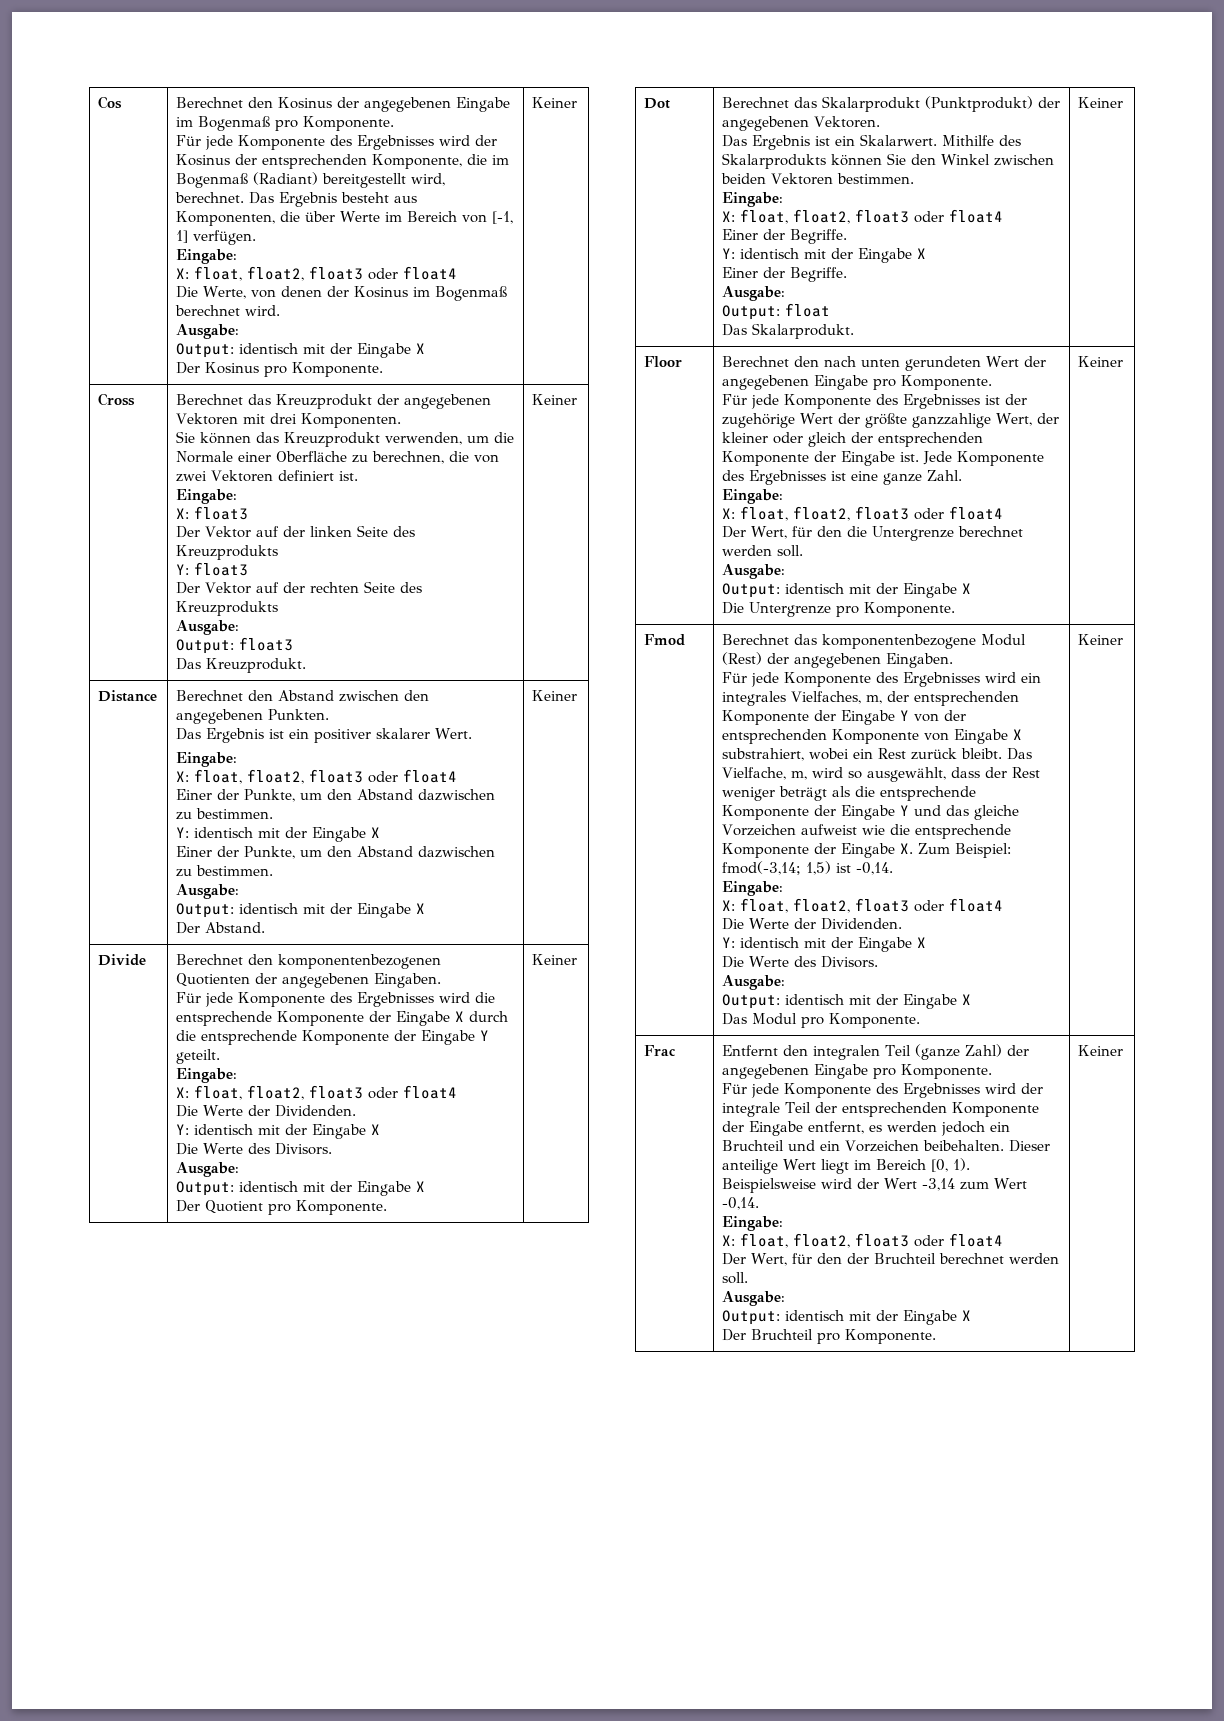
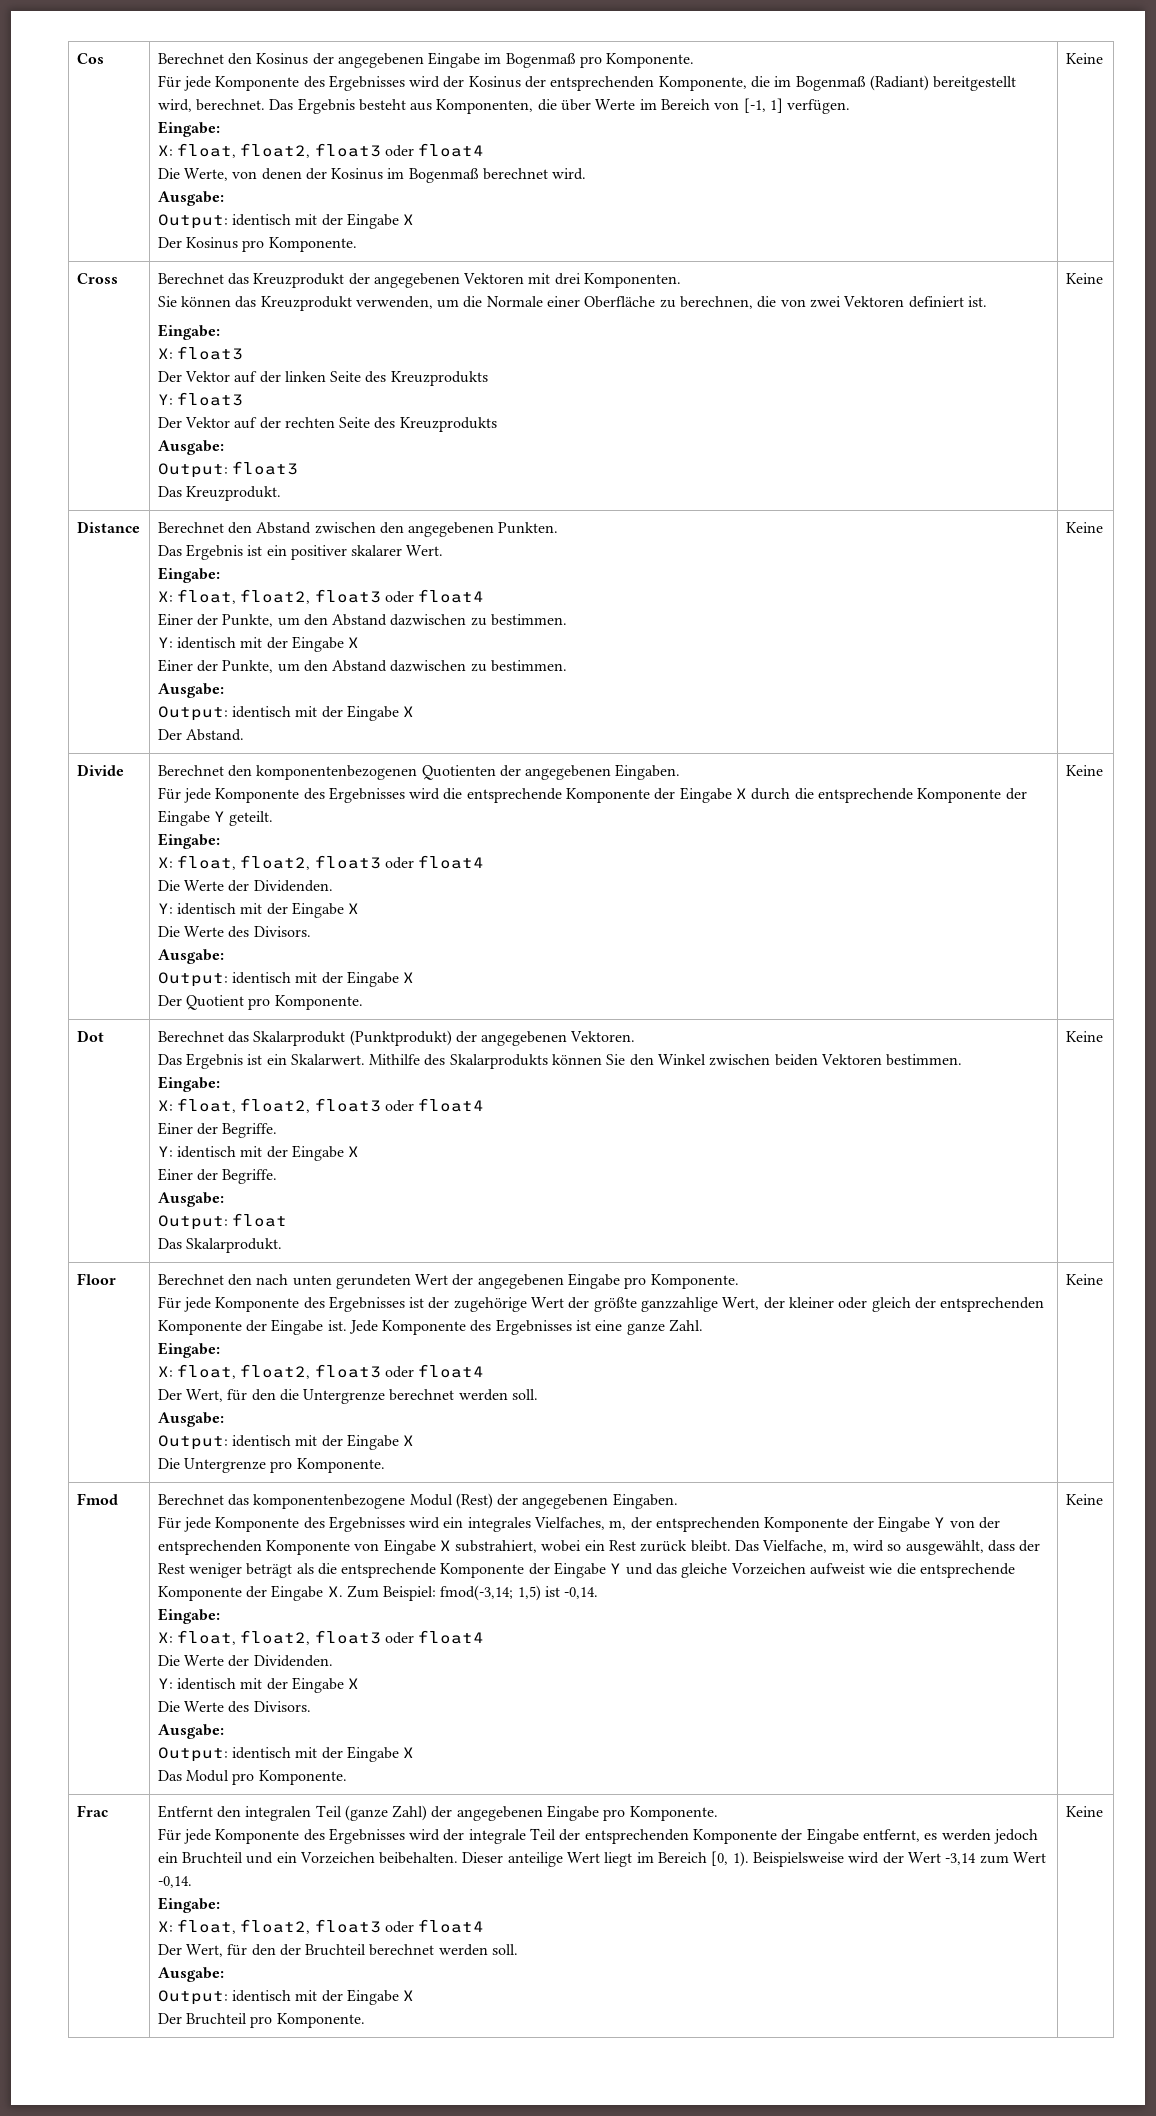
[532,97,578,108] Keiner -> [1065,53,1103,64] Keine
[532,394,578,405] Keiner -> [1065,273,1103,284] Keine
[532,690,578,701] Keiner -> [1065,522,1103,533] Keine
[532,954,578,965] Keiner -> [1065,765,1103,776] Keine
[1078,97,1124,108] Keiner -> [1065,1031,1103,1042] Keine
[1078,356,1124,367] Keiner -> [1065,1274,1103,1285] Keine
[1078,634,1124,645] Keiner -> [1065,1494,1103,1505] Keine
[1078,1045,1124,1056] Keiner -> [1065,1806,1103,1817] Keine

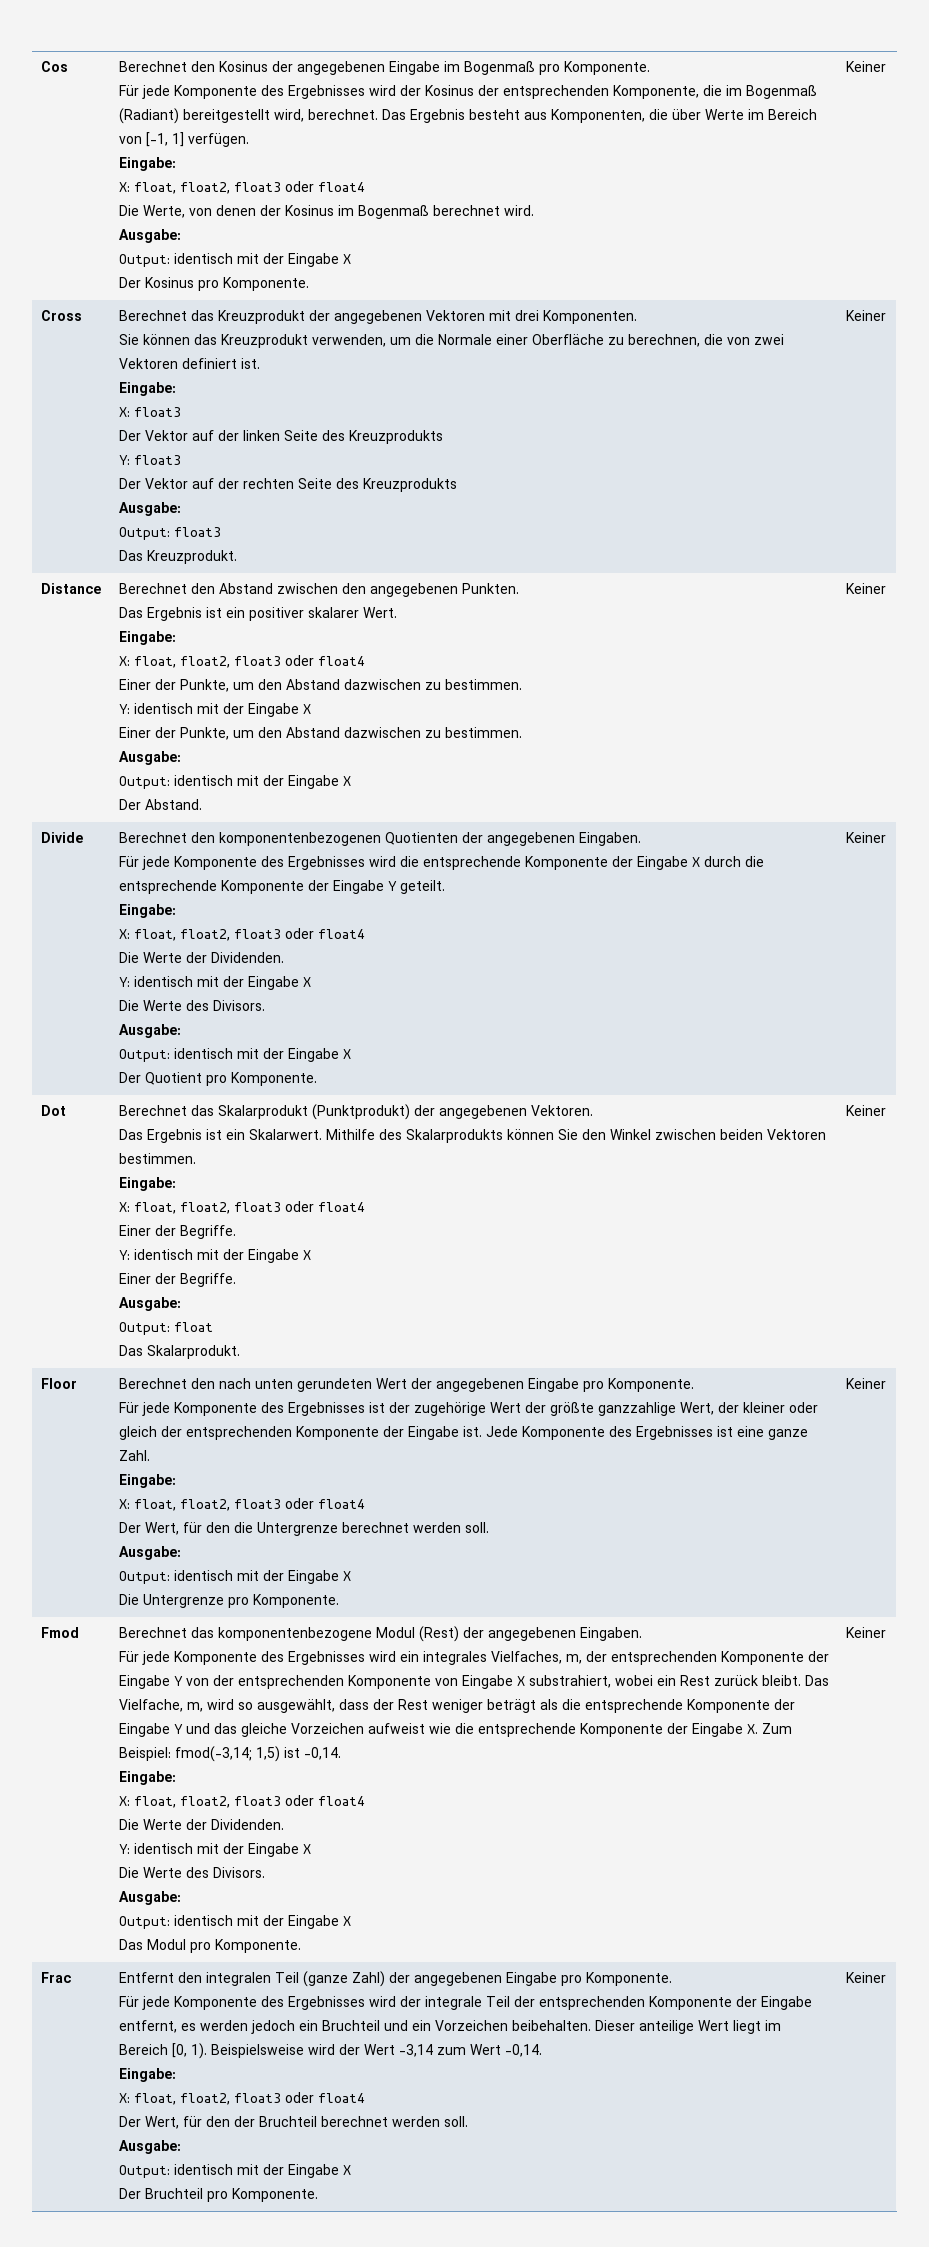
[1065,53,1103,64] Keine -> [845,61,886,72] Keiner
[1065,273,1103,284] Keine -> [845,310,886,321] Keiner
[1065,522,1103,533] Keine -> [845,583,886,594] Keiner
[1065,765,1103,776] Keine -> [845,832,886,843] Keiner
[1065,1031,1103,1042] Keine -> [845,1105,886,1116] Keiner
[1065,1274,1103,1285] Keine -> [845,1378,886,1389] Keiner
[1065,1494,1103,1505] Keine -> [845,1627,886,1638] Keiner
[1065,1806,1103,1817] Keine -> [845,1972,886,1983] Keiner

